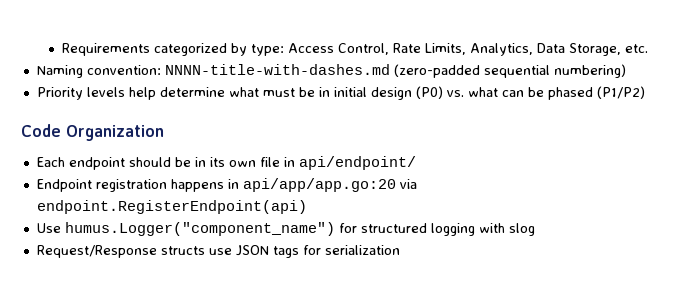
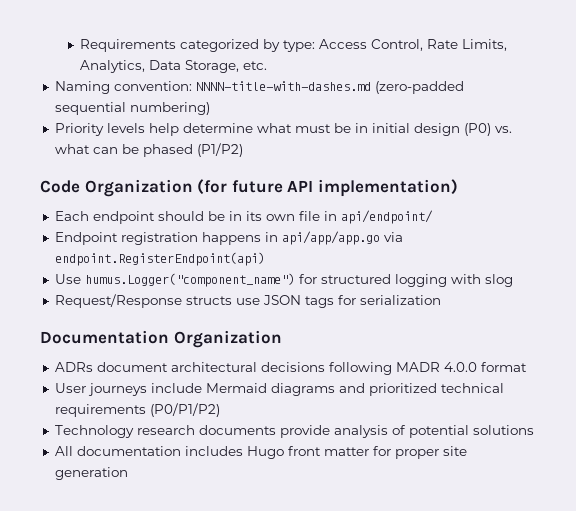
(164, 133) none -> [197,179,458,197] (for future API implementation)
[242,178,396,192] api/app/app.go:20 -> [281,231,380,245] api/app/app.go
(400, 250) none -> [40,330,282,348] [54,362,527,375] [54,383,504,396] [54,403,220,417] [54,425,534,438] [54,446,467,459] [54,467,128,480] // Documentation Organization // ADRs document architectural decisions following MADR 4.0.0 format // User journeys include Mermaid diagrams and prioritized technical requirements (P0/P1/P2) // Technology research documents provide analysis of potential solutions // All documentation includes Hugo front matter for proper site generation

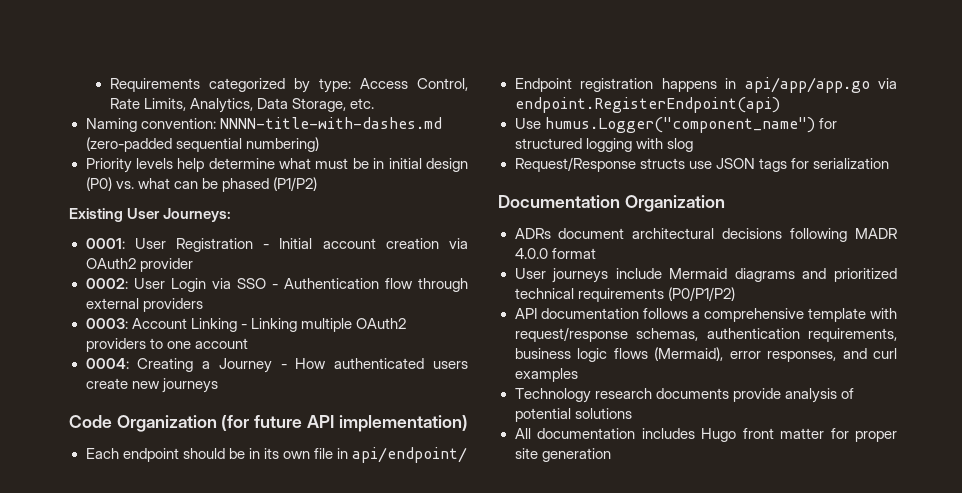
(243, 150) none -> [69,208,232,222] [85,238,469,252] [85,258,193,272] [85,278,468,292] [85,298,203,312] [85,318,406,332] [85,338,248,352] [85,358,468,373] [85,378,218,393] // Existing User Journeys: // 0001: User Registration - Initial account creation via OAuth2 provider // 0002: User Login via SSO - Authentication flow through external providers // 0003: Account Linking - Linking multiple OAuth2 providers to one account // 0004: Creating a Journey - How authenticated users create new journeys
(220, 410) none -> [514,308,897,322] [514,327,897,342] [514,347,897,362] [514,368,578,382] // API documentation follows a comprehensive template with request/response schemas, authentication requirements, business logic flows (Mermaid), error responses, and curl examples

